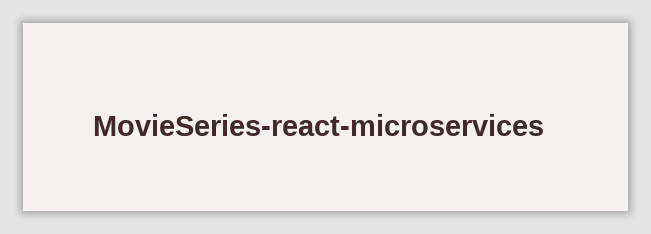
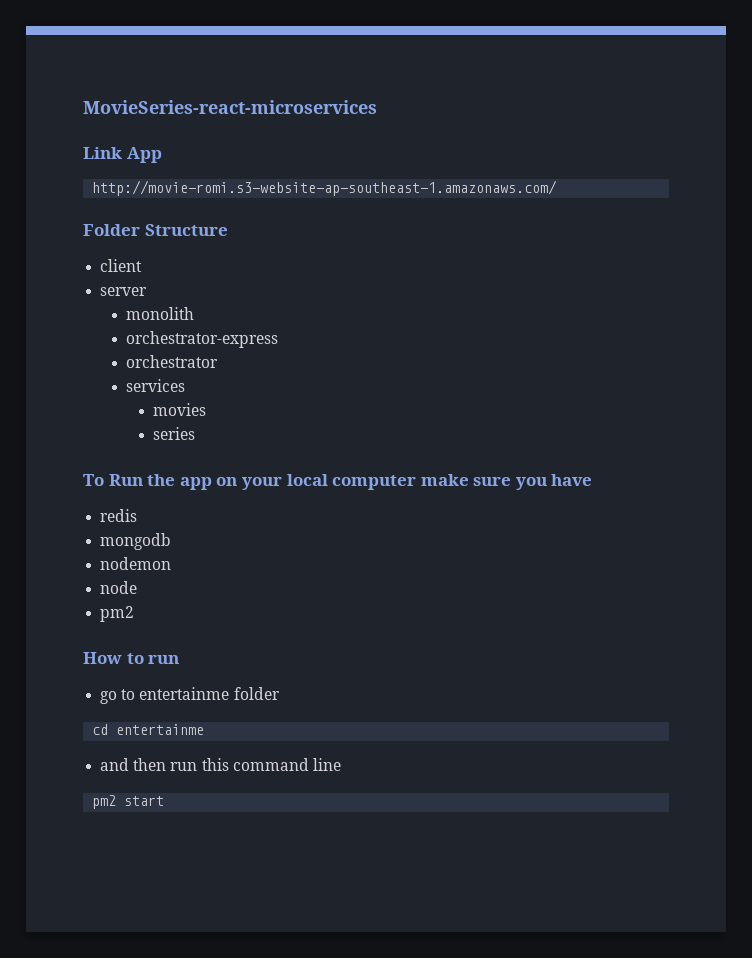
(544, 125) none -> [83,147,162,163] [92,180,558,196] [83,224,228,236] [100,259,143,272] [100,287,148,296] [126,307,195,320] [126,331,279,348] [126,355,219,368] [126,379,186,392] [152,403,206,416] [152,427,195,440] [83,474,593,490] [100,509,138,522] [100,533,172,550] [100,557,172,570] [100,581,138,594] [100,606,135,622] [83,652,180,664] [100,687,280,704] [92,724,205,735] [100,758,341,771] [92,795,165,809] // Link App // http://movie-romi.s3-website-ap-southeast-1.amazonaws.com/ // Folder Structure // client // server // monolith // orchestrator-express // orchestrator // services // movies // series // To Run the app on your local computer make sure you have // redis // mongodb // nodemon // node // pm2 // How to run // go to entertainme folder // cd entertainme // and then run this command line // pm2 start

